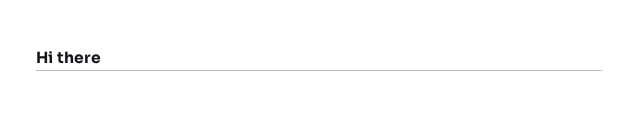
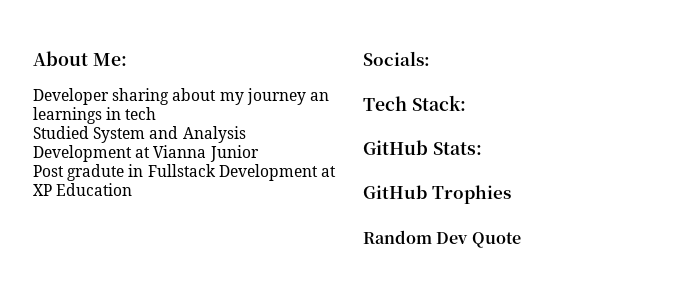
[36,51,102,64] Hi there -> [33,51,127,66] [33,88,329,105] [33,107,157,124] [33,126,246,143] [33,145,259,162] [33,164,336,181] [33,183,133,196] [363,51,430,66] [363,95,466,111] [363,140,482,155] [363,185,511,204] [363,230,521,248] About Me: // Developer sharing about my journey an learnings in tech // Studied System and Analysis Development at Vianna Junior // Post gradute in Fullstack Development at XP Education // Socials: // Tech Stack: // GitHub Stats: // GitHub Trophies // Random Dev Quote

